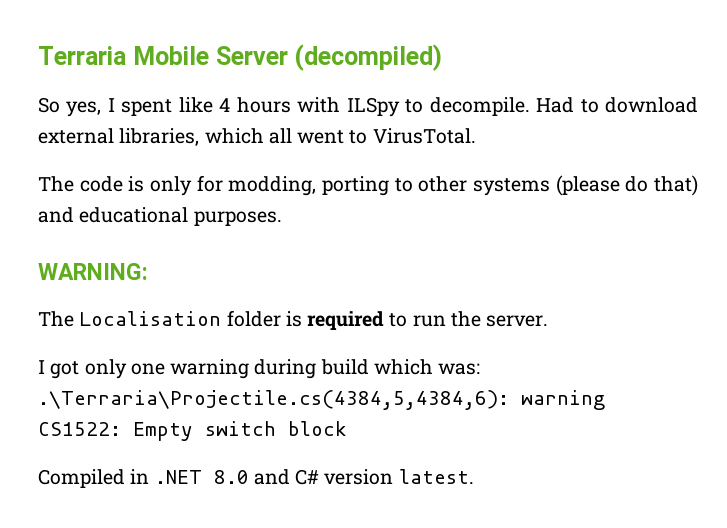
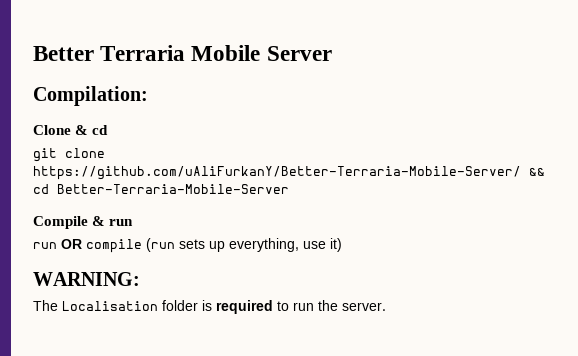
(38, 55) none -> [33,46,94,61] Better
[294,44,443,71] [38,97,698,117] [38,128,476,146] [38,175,698,196] [38,207,282,226] (decompiled) // So yes, I spent like 4 hours with ILSpy to decompile. Had to download external libraries, which all went to VirusTotal. // The code is only for modding, porting to other systems (please do that) and educational purposes. -> [33,86,148,106] [33,125,109,135] [33,148,105,162] [33,166,545,180] [33,184,289,194] [33,216,134,229] [33,238,342,253] // Compilation: // Clone & cd // git clone https://github.com/uAliFurkanY/Better-Terraria-Mobile-Server/ && cd Better-Terraria-Mobile-Server // Compile & run // run OR compile (run sets up everything, use it)
[38,359,481,379] [38,390,605,410] [38,421,347,441] [38,469,474,488] // I got only one warning during build which was: .\Terraria\Projectile.cs(4384,5,4384,6): warning CS1522: Empty switch block // Compiled in .NET 8.0 and C# version latest. -> (386, 306) none

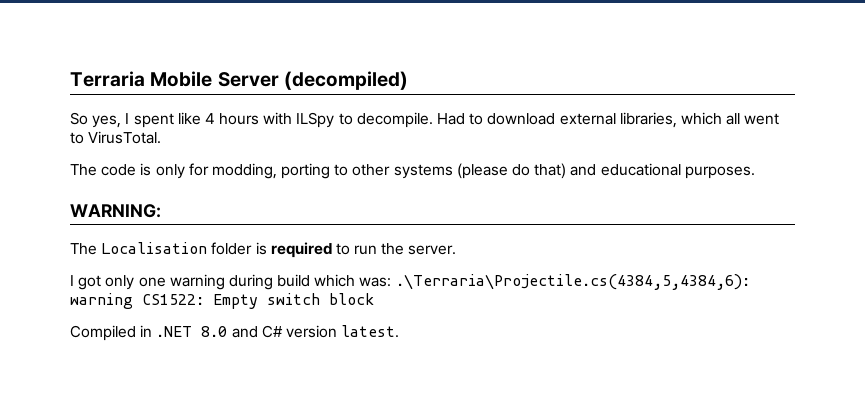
[33,46,94,61] Better -> (70, 79) none
[33,86,148,106] [33,125,109,135] [33,148,105,162] [33,166,545,180] [33,184,289,194] [33,216,134,229] [33,238,342,253] // Compilation: // Clone & cd // git clone https://github.com/uAliFurkanY/Better-Terraria-Mobile-Server/ && cd Better-Terraria-Mobile-Server // Compile & run // run OR compile (run sets up everything, use it) -> [283,71,408,90] [70,112,780,128] [70,131,162,144] [70,163,755,179] (decompiled) // So yes, I spent like 4 hours with ILSpy to decompile. Had to download external libraries, which all went to VirusTotal. // The code is only for modding, porting to other systems (please do that) and educational purposes.
(386, 306) none -> [70,274,750,290] [70,293,374,309] [70,325,400,341] // I got only one warning during build which was: .\Terraria\Projectile.cs(4384,5,4384,6): warning CS1522: Empty switch block // Compiled in .NET 8.0 and C# version latest.

